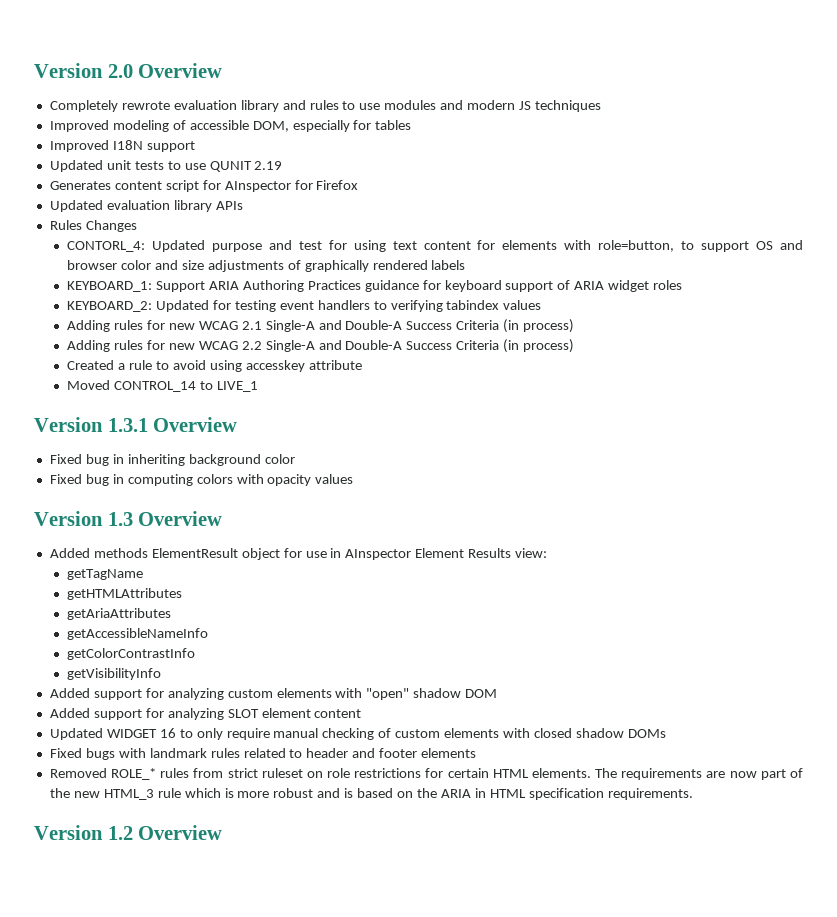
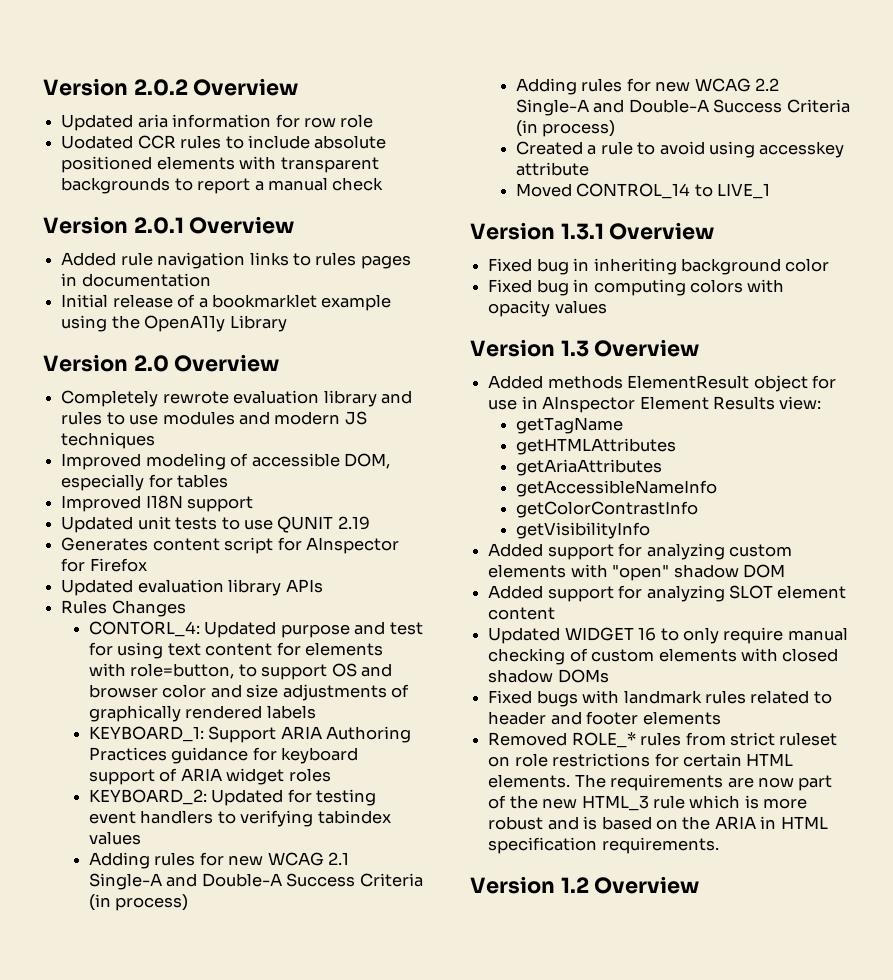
[34,63,103,78] Version -> [43,78,299,96] [61,114,374,131] [61,135,387,149] [61,156,379,173] [61,177,384,194] [43,216,295,234] [61,252,411,269] [61,273,211,287] [61,294,392,311] [61,315,287,332] [43,354,128,372] Version 2.0.2 Overview // Updated aria information for row role // Uodated CCR rules to include absolute positioned elements with transparent backgrounds to report a manual check // Version 2.0.1 Overview // Added rule navigation links to rules pages in documentation // Initial release of a bookmarklet example using the OpenA11y Library // Version

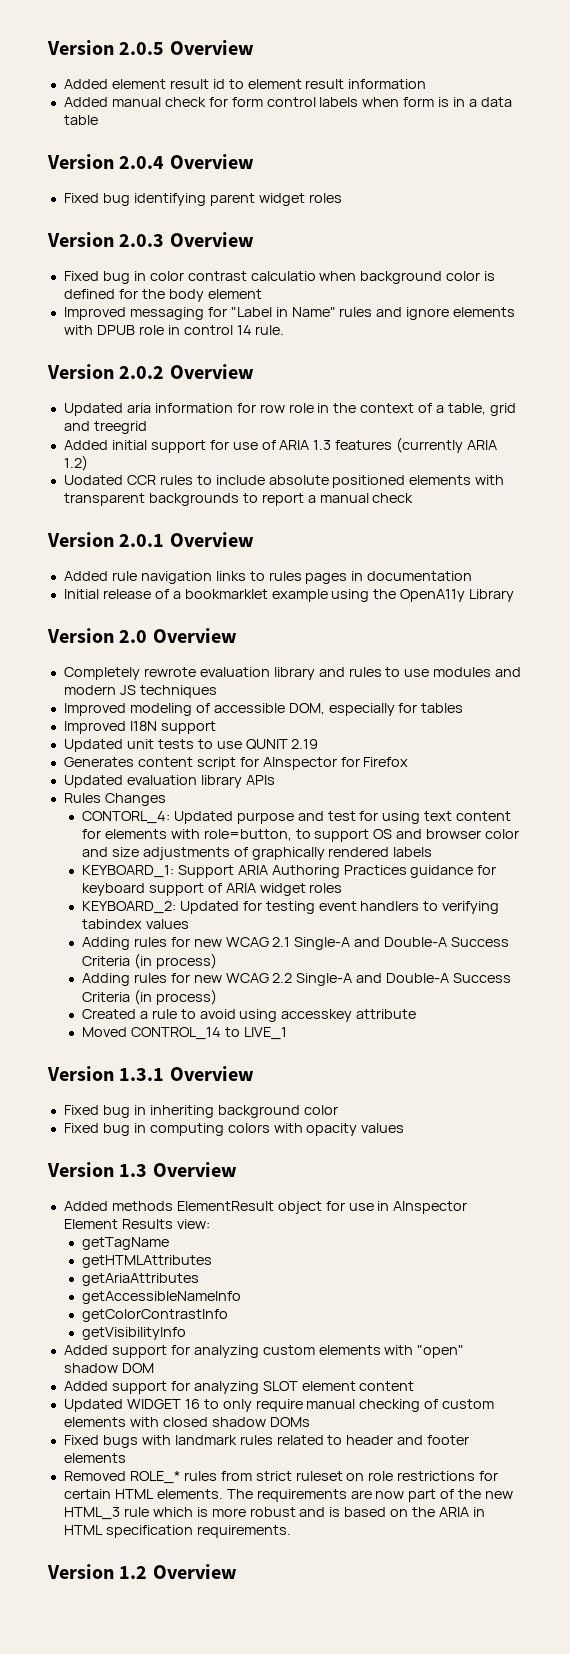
[43,78,128,96] Version -> [47,40,254,55] [63,79,427,89] [63,97,512,107] [63,115,98,125] [47,154,254,169] [63,193,342,206] [47,232,254,247] [63,271,496,284] [63,289,262,302] [63,307,516,320] [63,325,285,335] [47,364,114,379] Version 2.0.5 Overview // Added element result id to element result information // Added manual check for form control labels when form is in a data table // Version 2.0.4 Overview // Fixed bug identifying parent widget roles // Version 2.0.3 Overview // Fixed bug in color contrast calculatio when background color is defined for the body element // Improved messaging for "Label in Name" rules and ignore elements with DPUB role in control 14 rule. // Version
(374, 121) none -> [317,403,516,416] [63,421,147,434] [63,437,498,453] [63,455,88,471] in the context of a table, grid and treegrid // Added initial support for use of ARIA 1.3 features (currently ARIA 1.2)

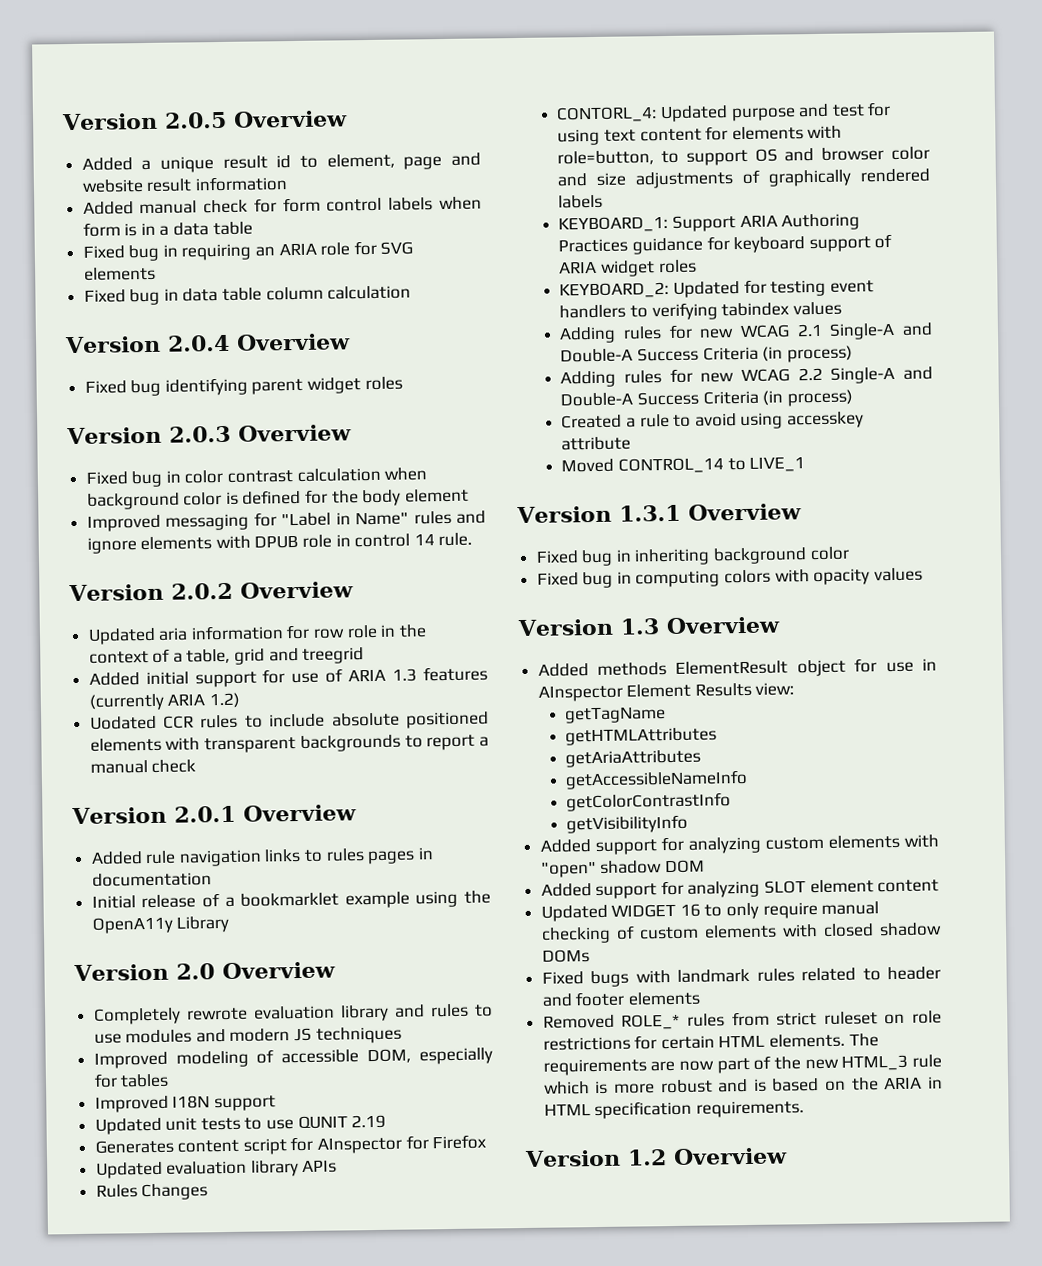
[111,79,166,89] element -> [141,156,215,173] a unique
[247,79,302,89] element -> [326,152,481,170] [81,179,144,193] element, page and website
(98, 120) none -> [82,240,414,262] [83,266,156,281] [83,285,412,306] // Fixed bug in requiring an ARIA role for SVG elements // Fixed bug in data table column calculation
[250,271,316,281] calculatio -> [296,467,381,482] calculation

